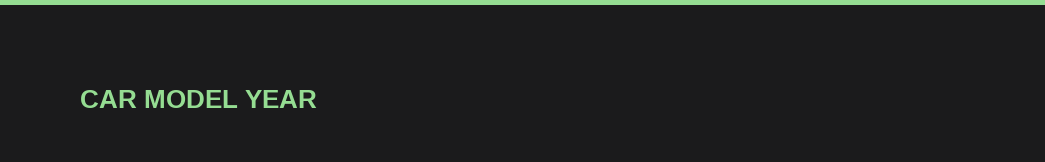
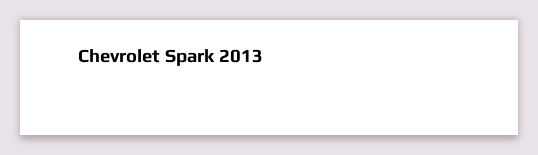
[80,90,318,108] CAR MODEL YEAR -> [78,49,263,66] Chevrolet Spark 2013

